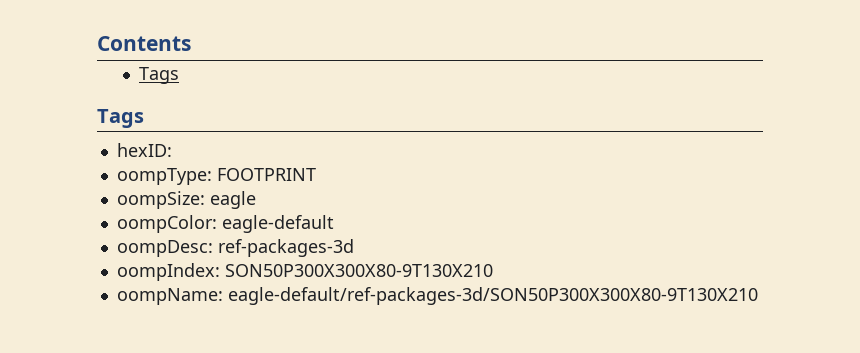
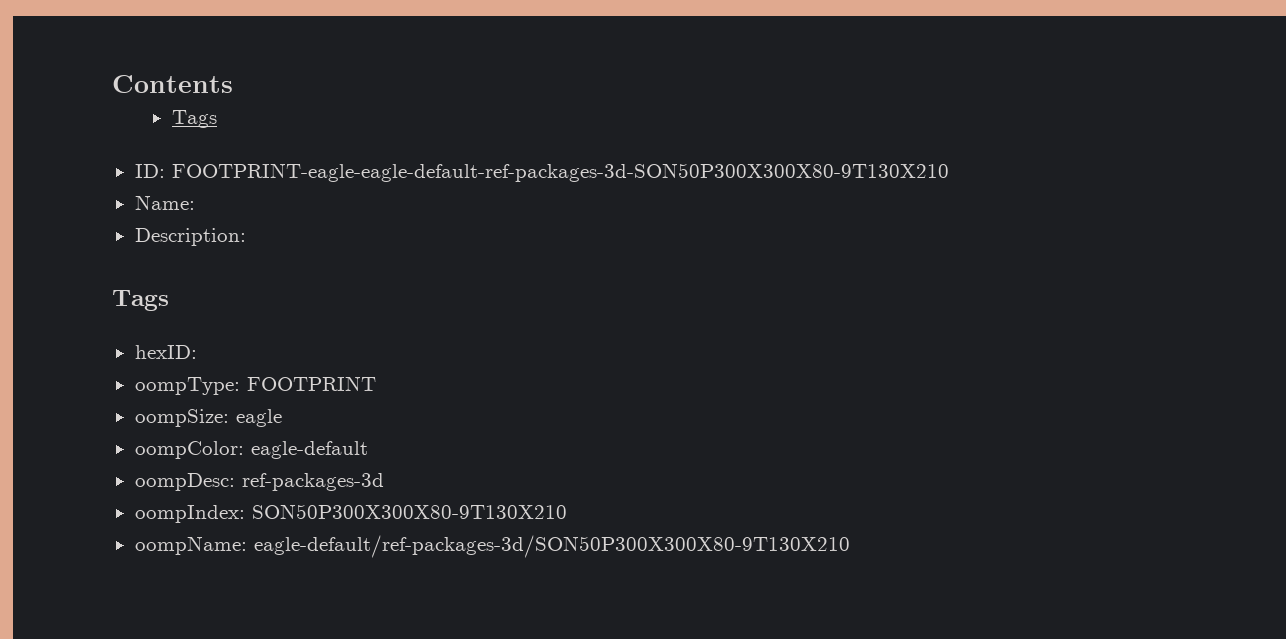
(180, 75) none -> [134,163,949,182] [134,195,195,210] [134,228,246,246] // ID: FOOTPRINT-eagle-eagle-default-ref-packages-3d-SON50P300X300X80-9T130X210 // Name: // Description:

